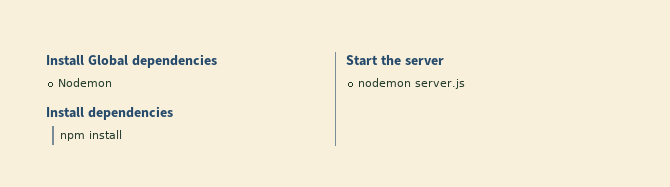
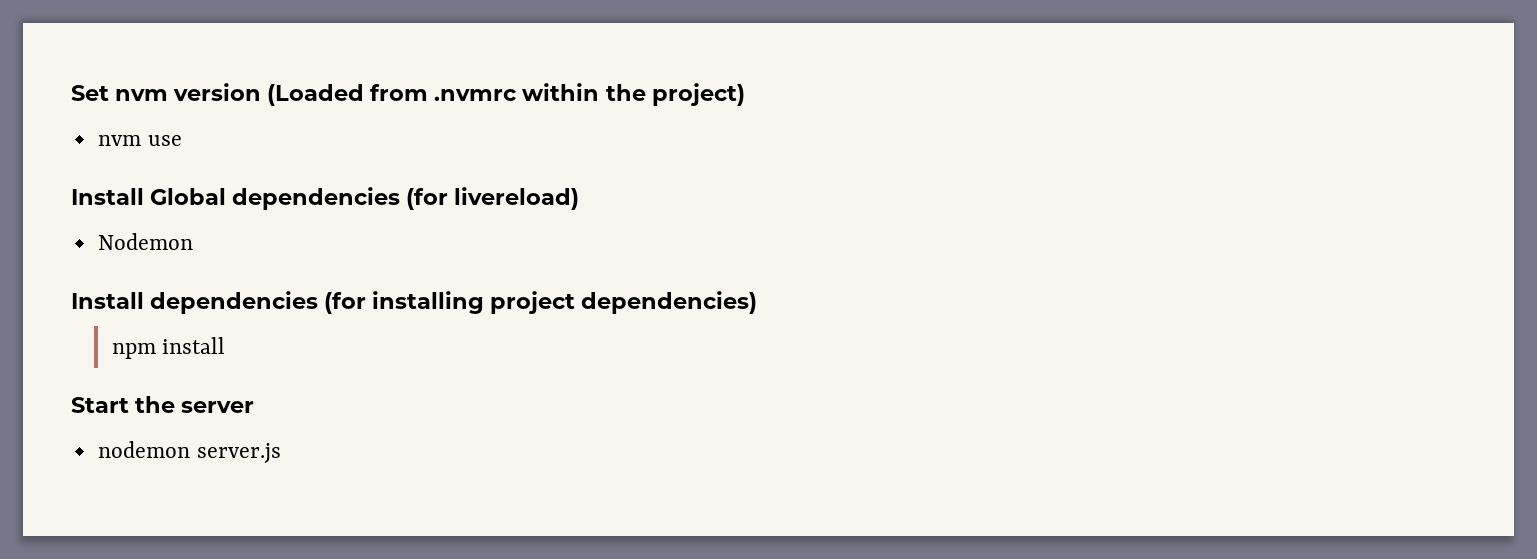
(46, 60) none -> [71,83,745,106] [97,135,182,146] Set nvm version (Loaded from .nvmrc within the project) // nvm use //
(217, 61) none -> [406,187,580,210] (for livereload)
(173, 113) none -> [324,291,758,314] (for installing project dependencies)

